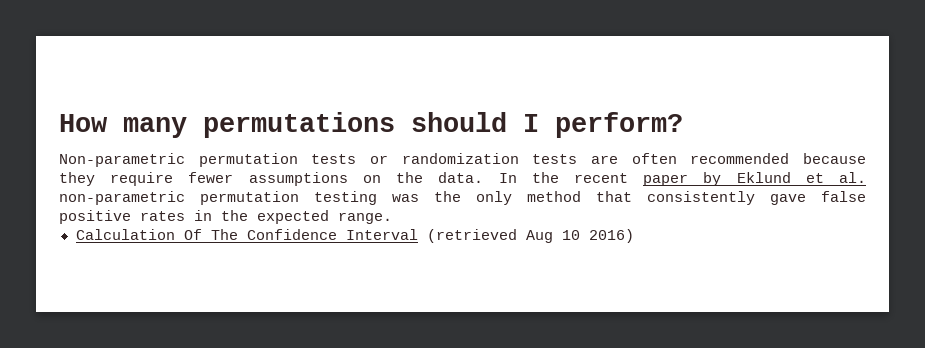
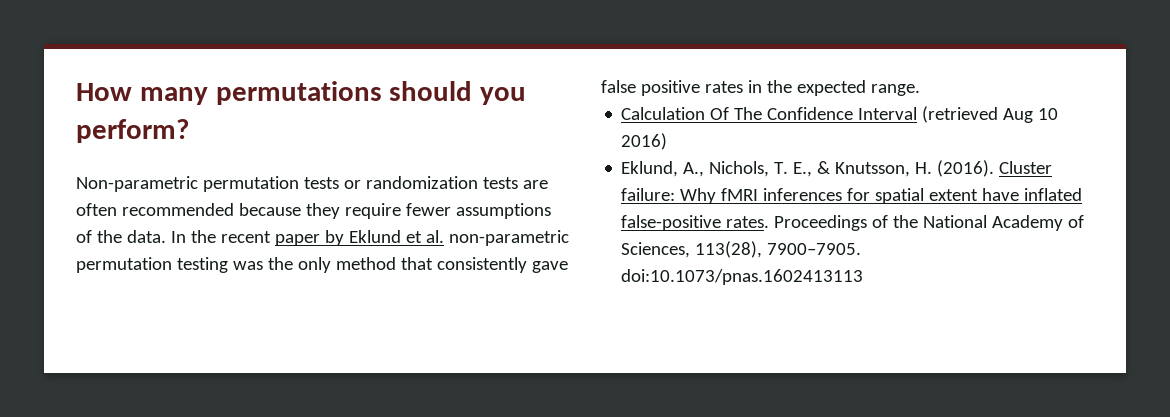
[523,114,539,132] I -> [480,87,527,105] you
[362,175,381,183] on -> [76,230,92,243] of
(634, 236) none -> [621,160,1053,177] [621,188,1083,204] [621,215,1085,231] [621,241,862,258] [621,269,864,285] // Eklund, A., Nichols, T. E., & Knutsson, H. (2016). Cluster failure: Why fMRI inferences for spatial extent have inflated false-positive rates. Proceedings of the National Academy of Sciences, 113(28), 7900–7905. doi:10.1073/pnas.1602413113

